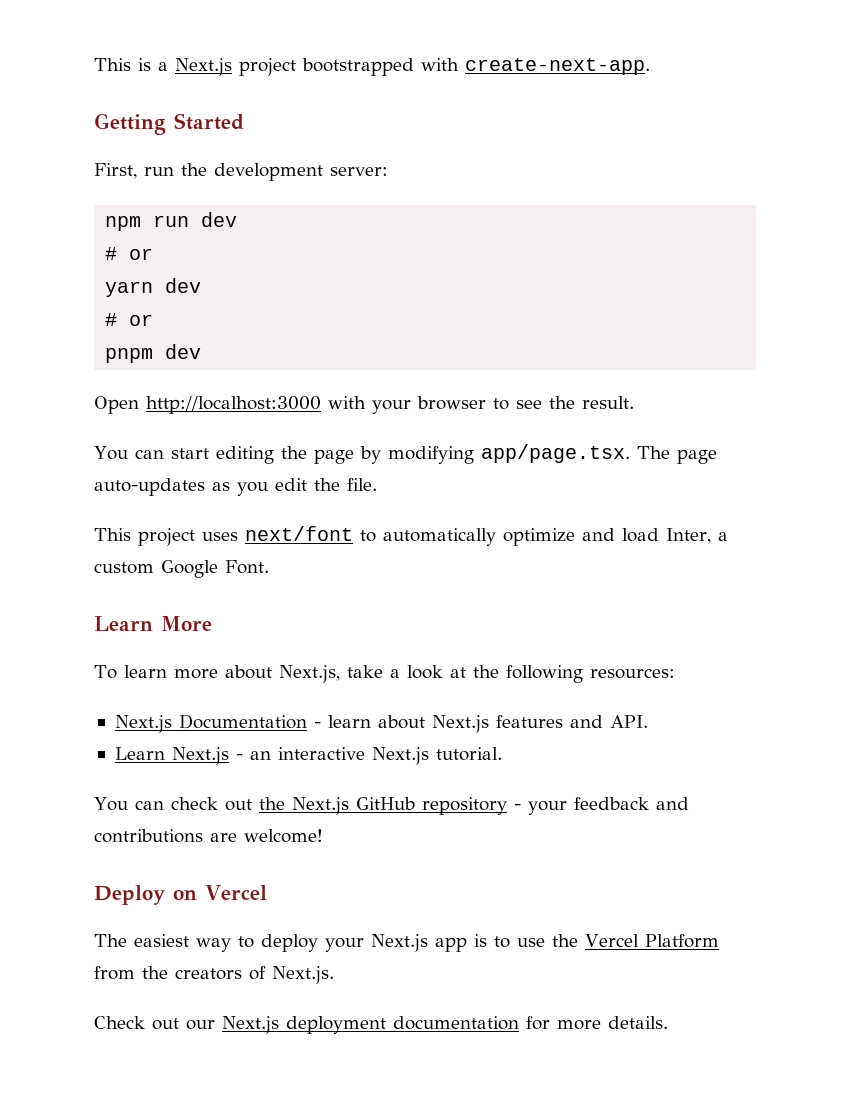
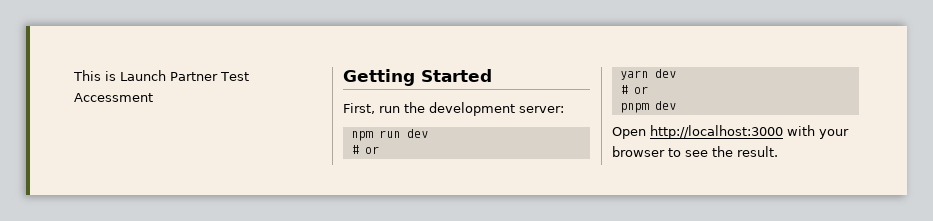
[158,58,650,76] a Next.js project bootstrapped with create-next-app. -> [120,70,249,81] [74,93,153,102] Launch Partner Test Accessment
[94,444,717,464] [94,478,377,496] [94,526,728,546] [94,560,269,578] [94,616,212,631] [94,665,675,683] [114,714,648,733] [114,747,502,765] [94,797,689,815] [94,829,323,843] [94,885,267,905] [94,934,719,952] [94,966,334,984] [94,1016,668,1034] // You can start editing the page by modifying app/page.tsx. The page auto-updates as you edit the file. // This project uses next/font to automatically optimize and load Inter, a custom Google Font. // Learn More // To learn more about Next.js, take a look at the following resources: // Next.js Documentation - learn about Next.js features and API. // Learn Next.js - an interactive Next.js tutorial. // You can check out the Next.js GitHub repository - your feedback and contributions are welcome! // Deploy on Vercel // The easiest way to deploy your Next.js app is to use the Vercel Platform from the creators of Next.js. // Check out our Next.js deployment documentation for more details. -> (778, 151) none

